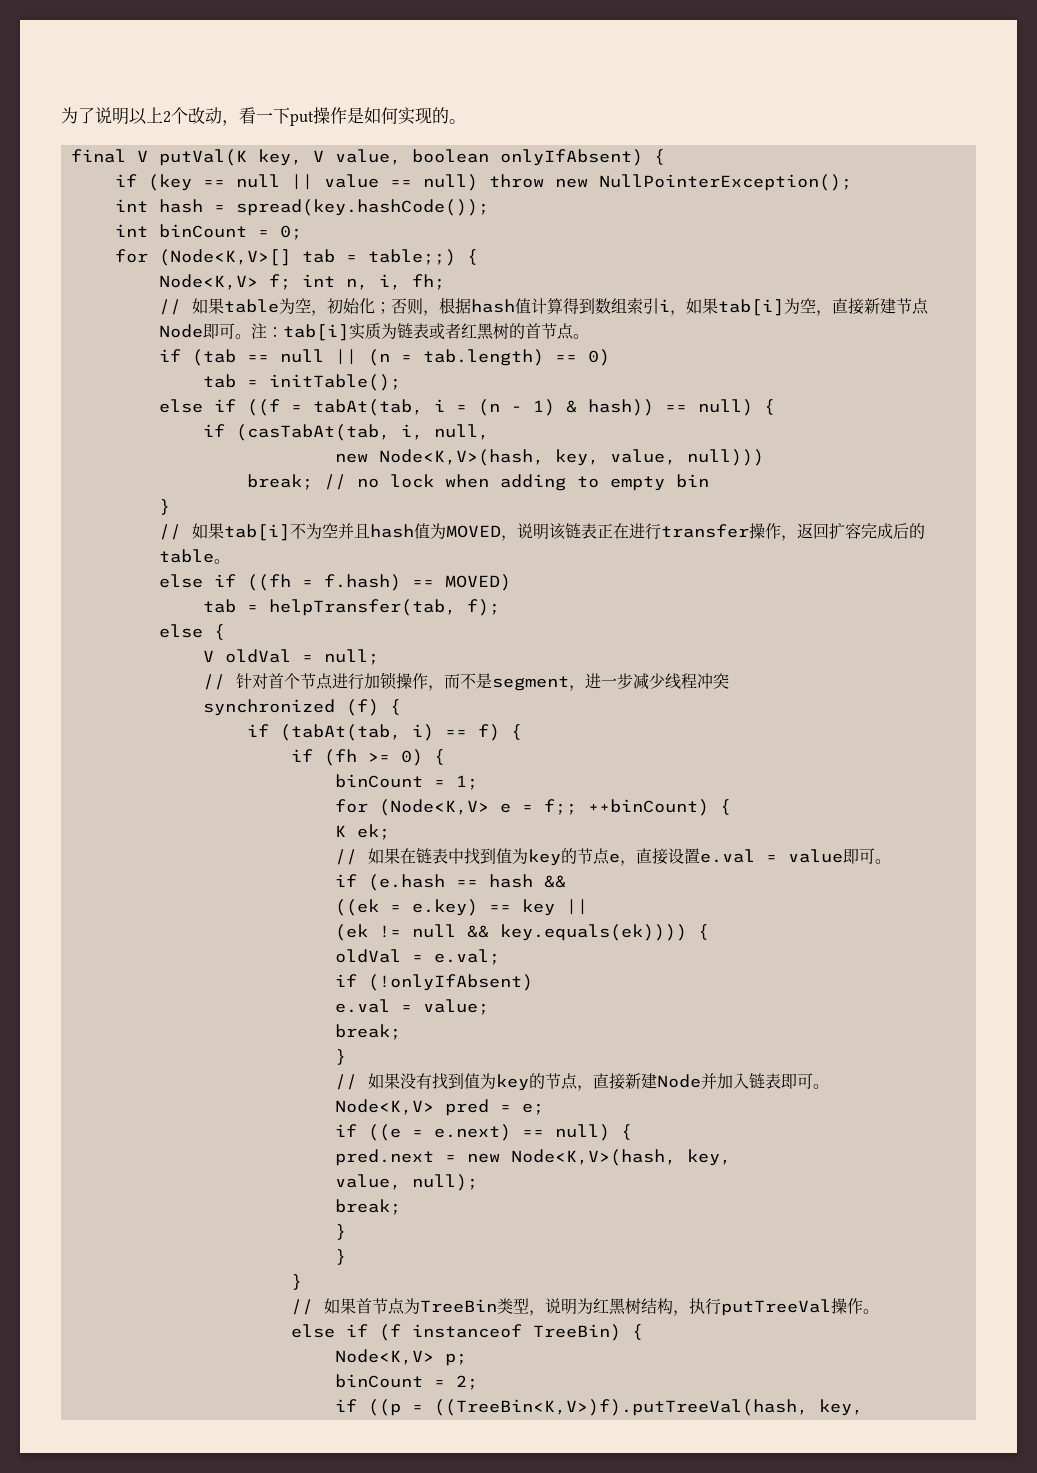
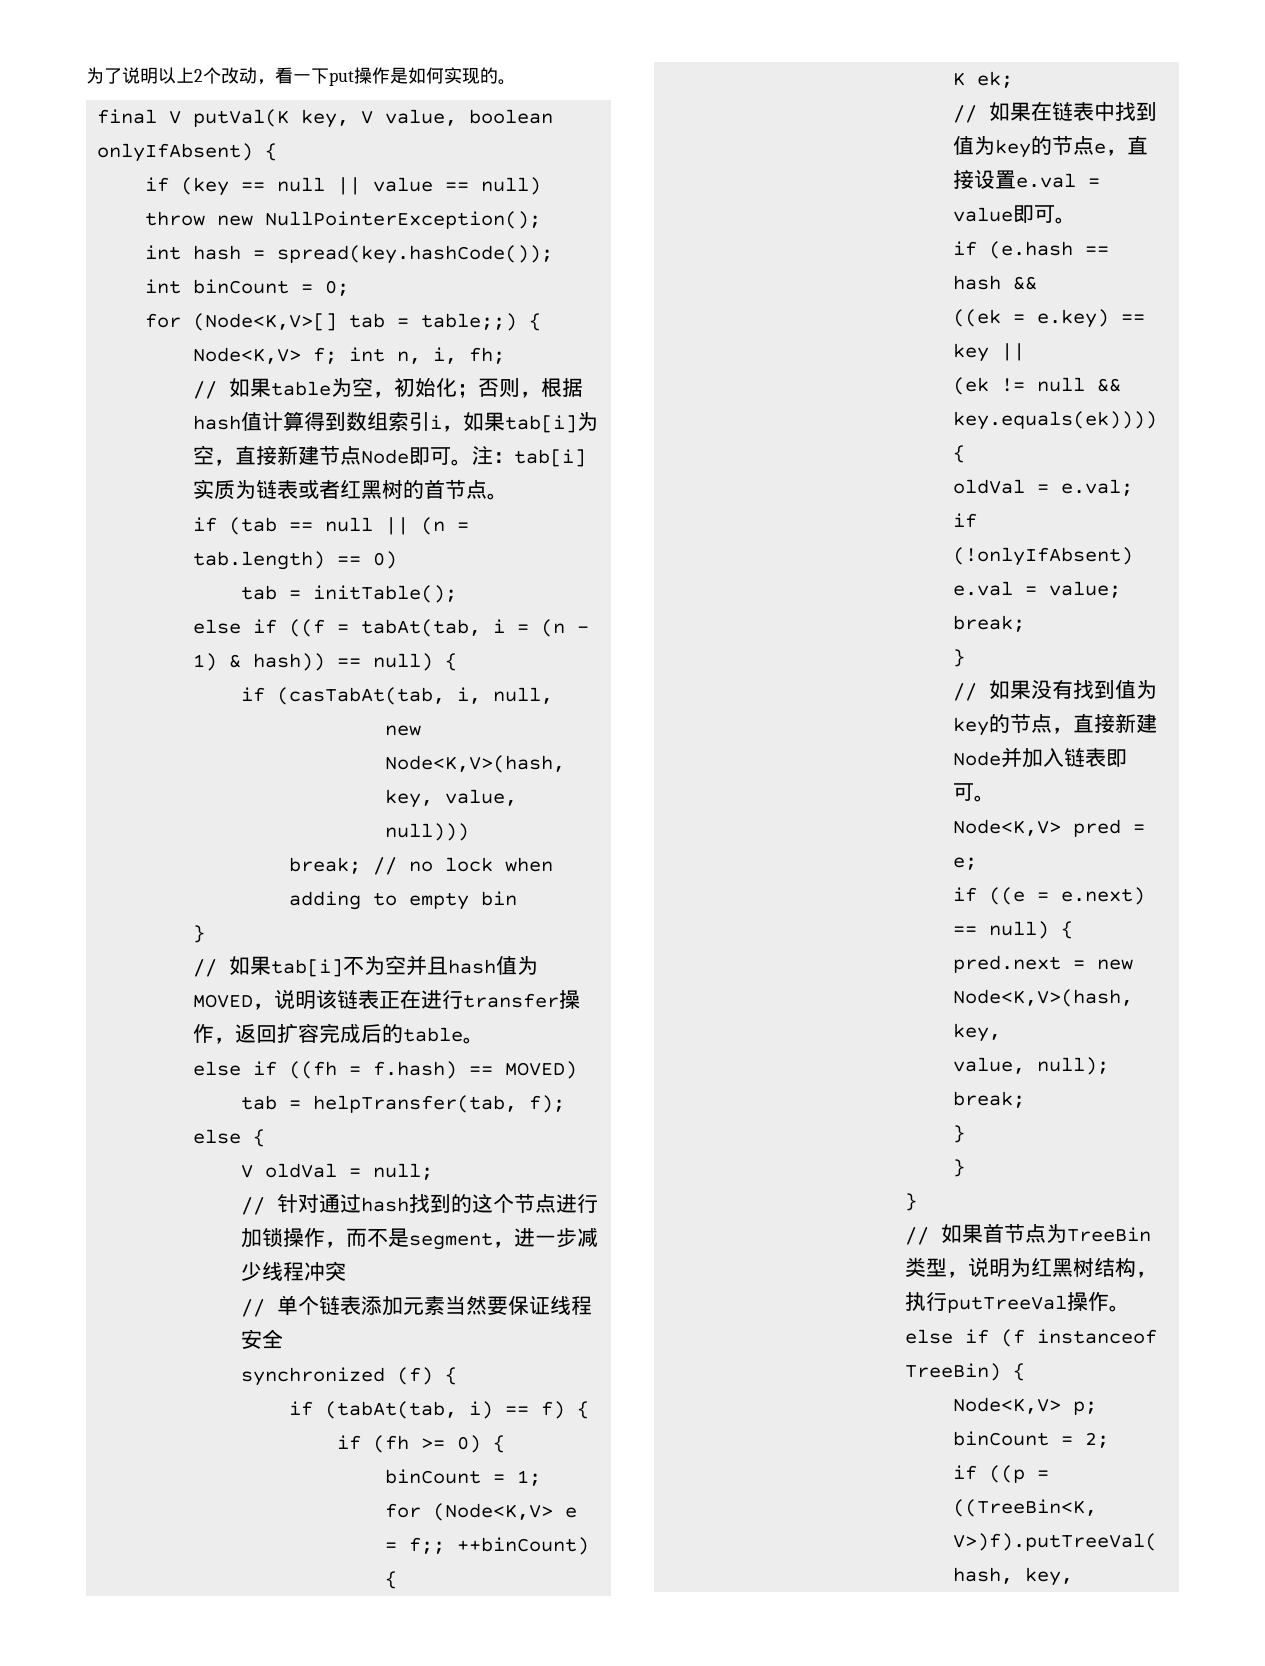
[268,673,285,689] 首 -> [318,1193,493,1213] 通过hash找到的这
(730, 681) none -> [240,1295,592,1317] [240,1329,283,1349] // // 单个链表添加元素当然要保证线程安全

